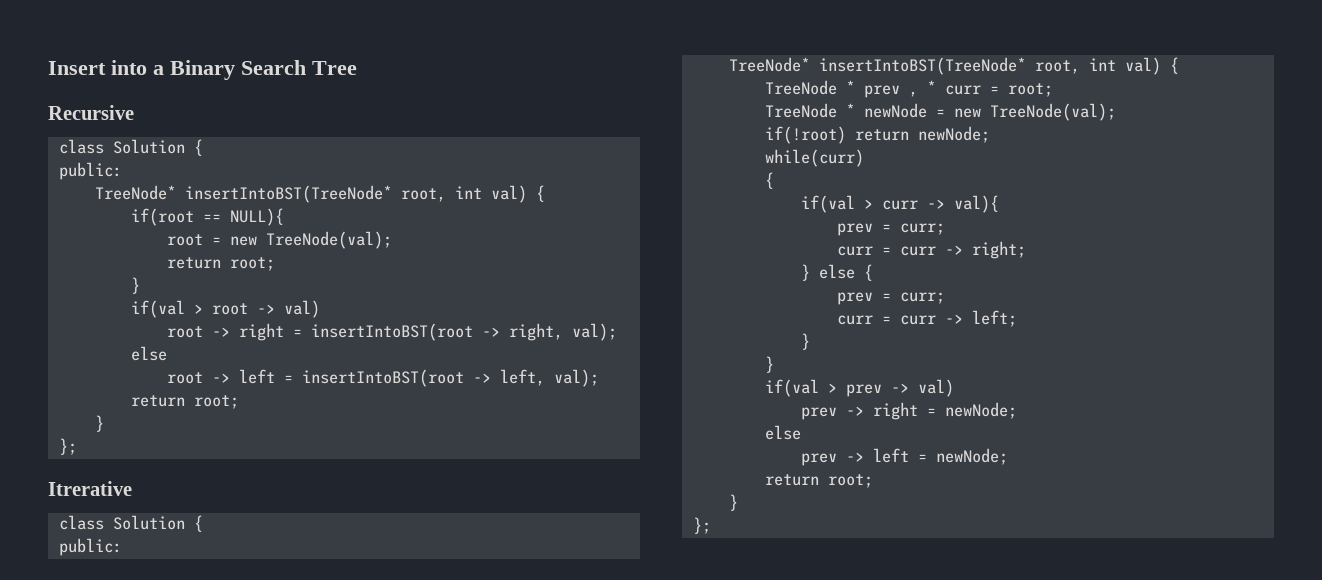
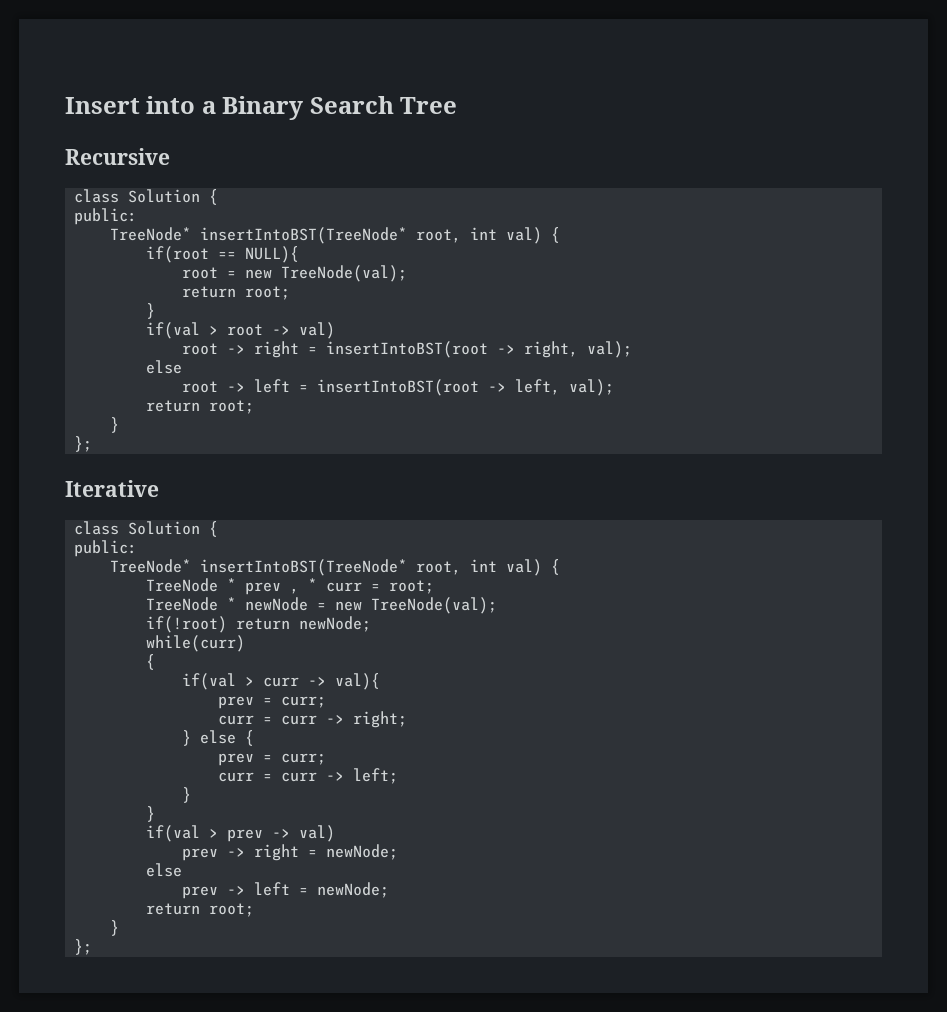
[48,481,132,496] Itrerative -> [65,480,159,497] Iterative

